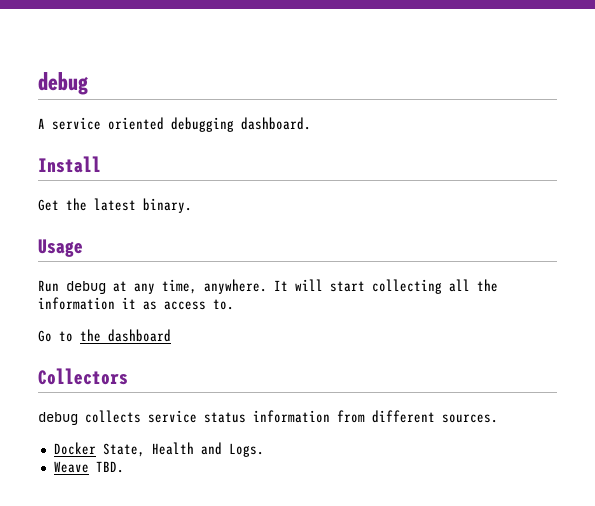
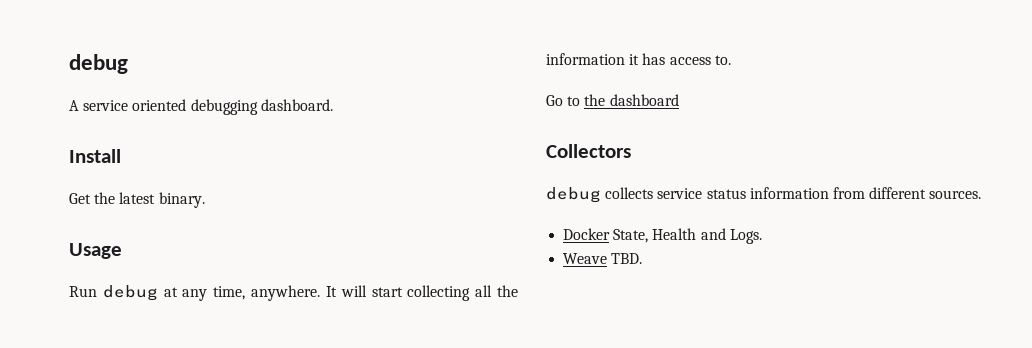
[143,301,157,310] as -> [642,53,666,65] has

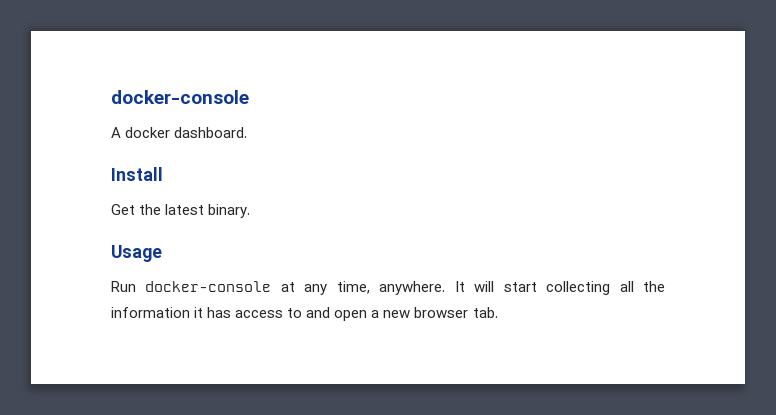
[69,54,128,74] debug -> [111,90,249,104] docker-console
[83,99,258,115] service oriented debugging -> [125,127,171,138] docker
[102,285,158,301] debug -> [145,281,272,292] docker-console
[714,55,731,65] [546,94,679,106] [546,144,631,158] [546,187,982,203] [563,228,762,244] [563,253,643,264] to. // Go to the dashboard // Collectors // debug collects service status information from different sources. // Docker State, Health and Logs. // Weave TBD. -> [287,307,498,321] to and open a new browser tab.

